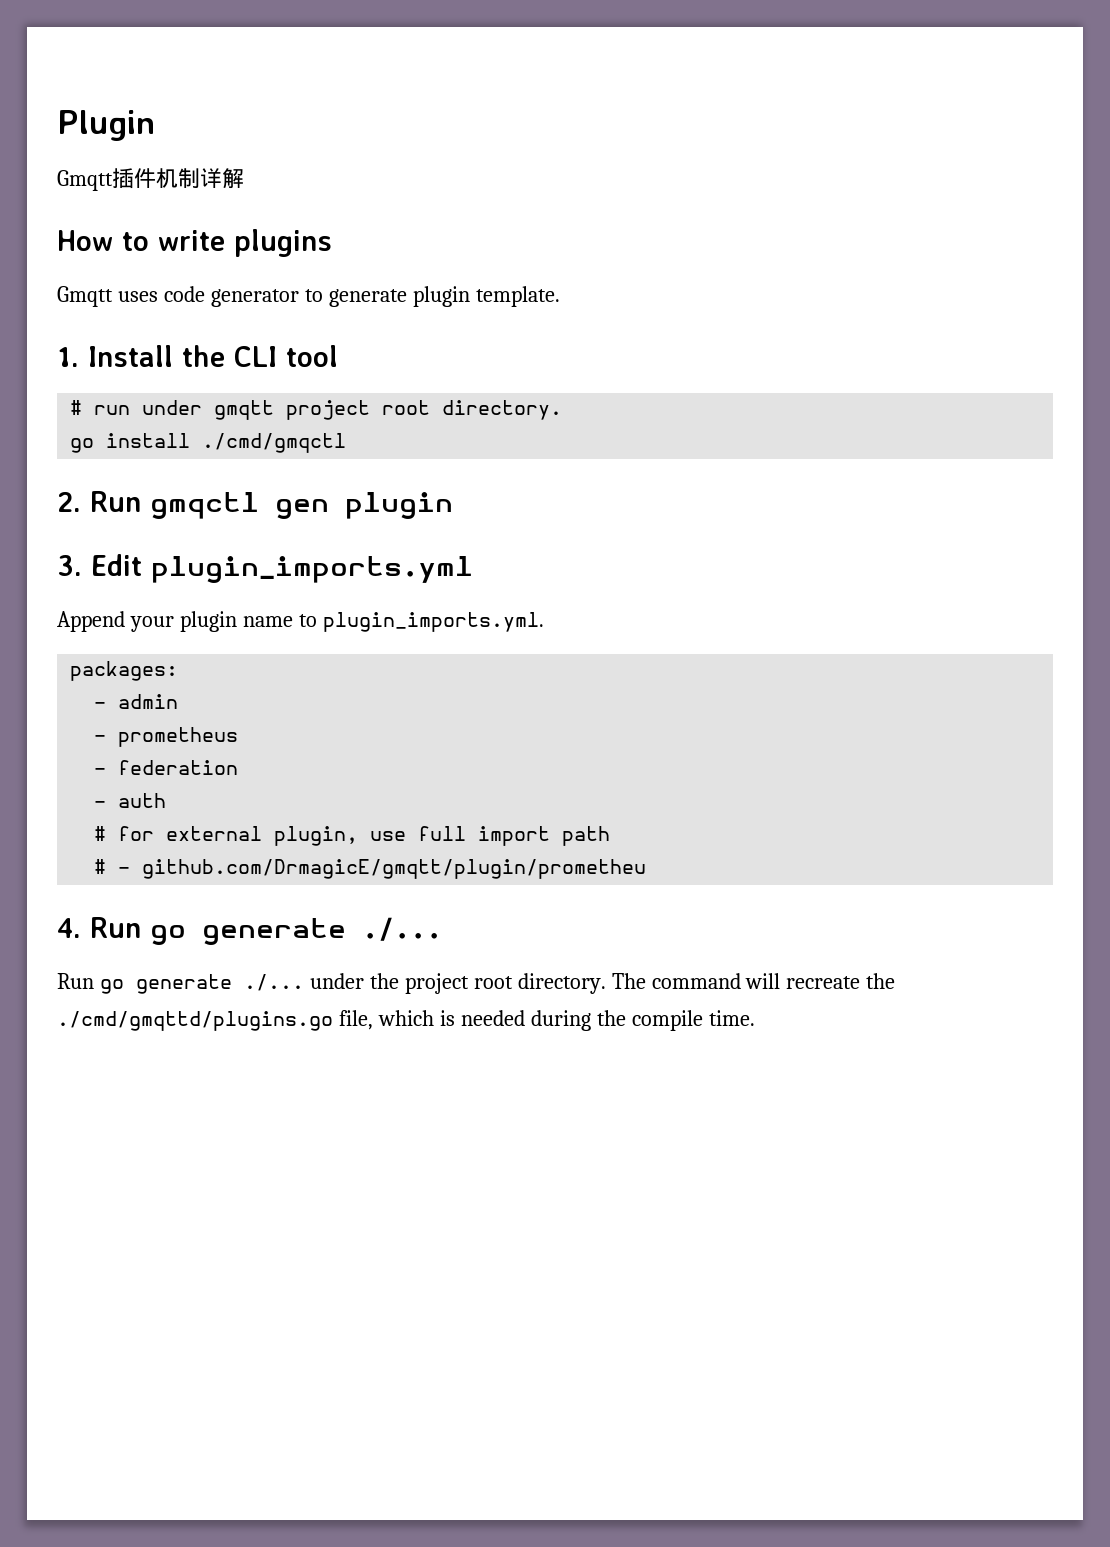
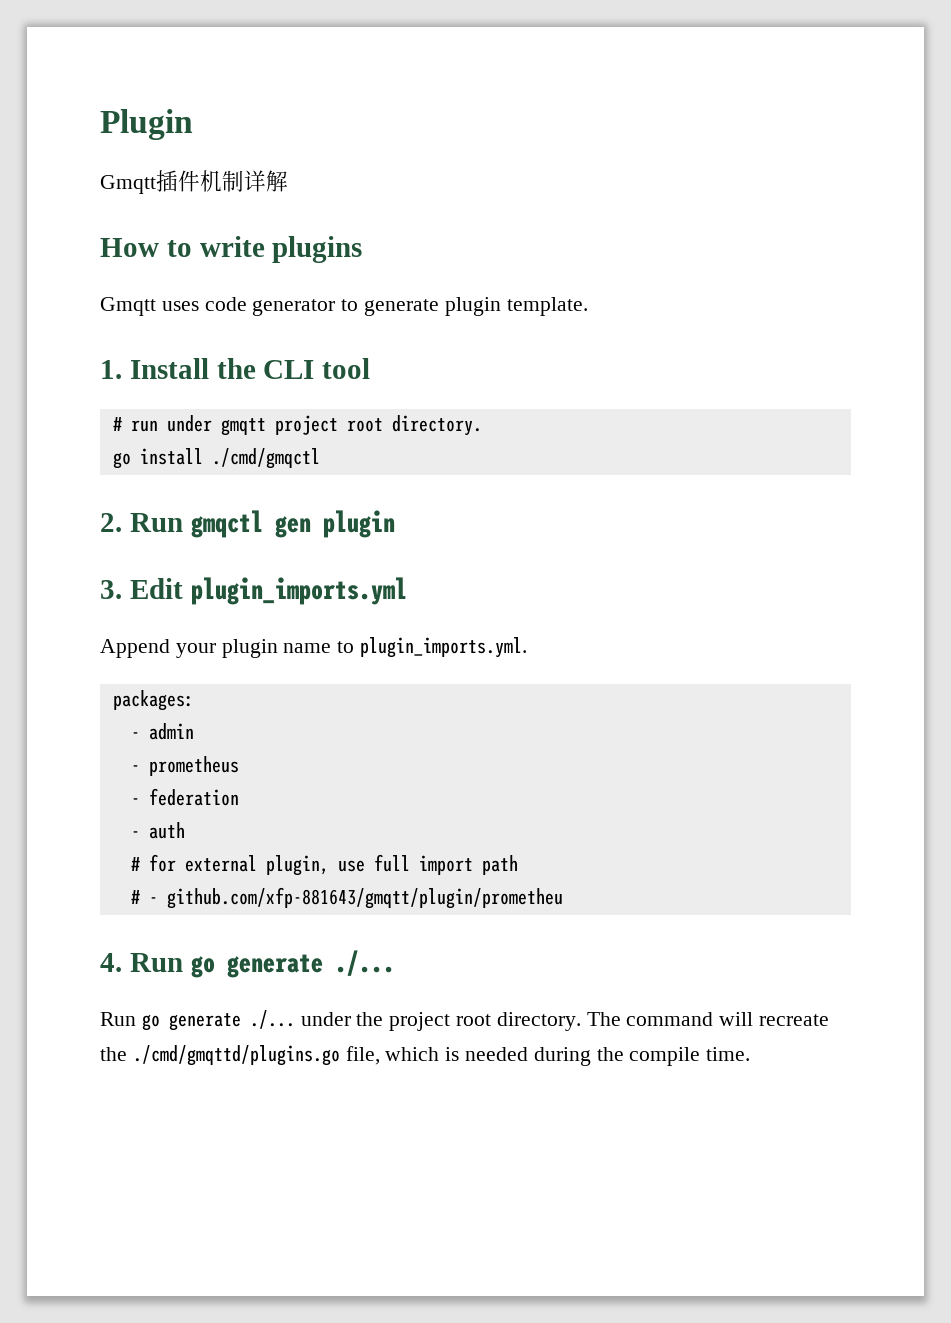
[142,859,647,879] github.com/DrmagicE/gmqtt/plugin/prometheu -> [166,887,563,909] github.com/xfp-881643/gmqtt/plugin/prometheu

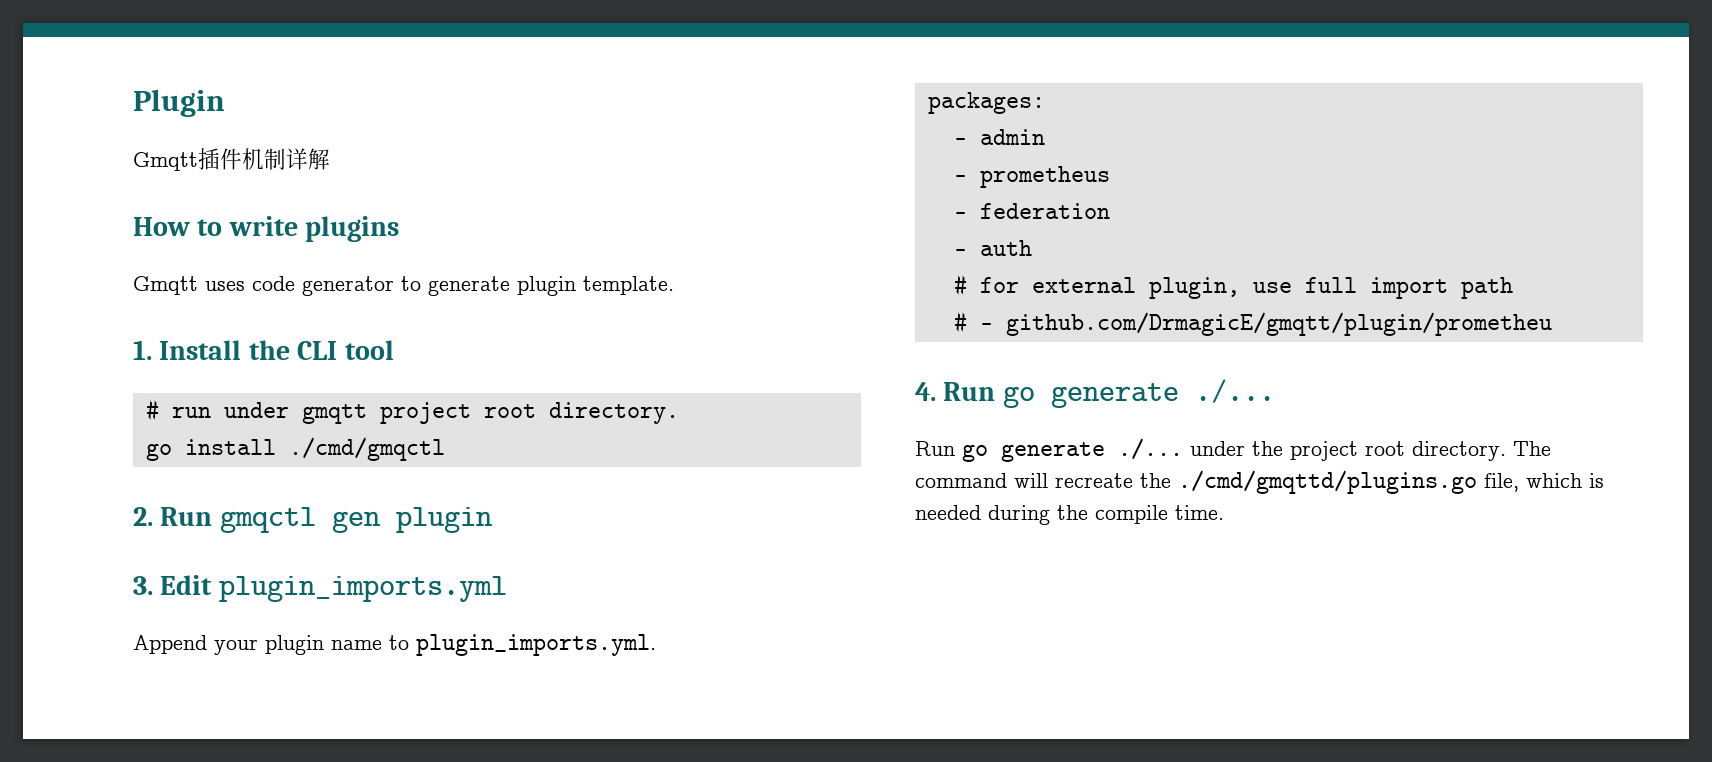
[166,887,563,909] github.com/xfp-881643/gmqtt/plugin/prometheu -> [1005,312,1552,336] github.com/DrmagicE/gmqtt/plugin/prometheu

